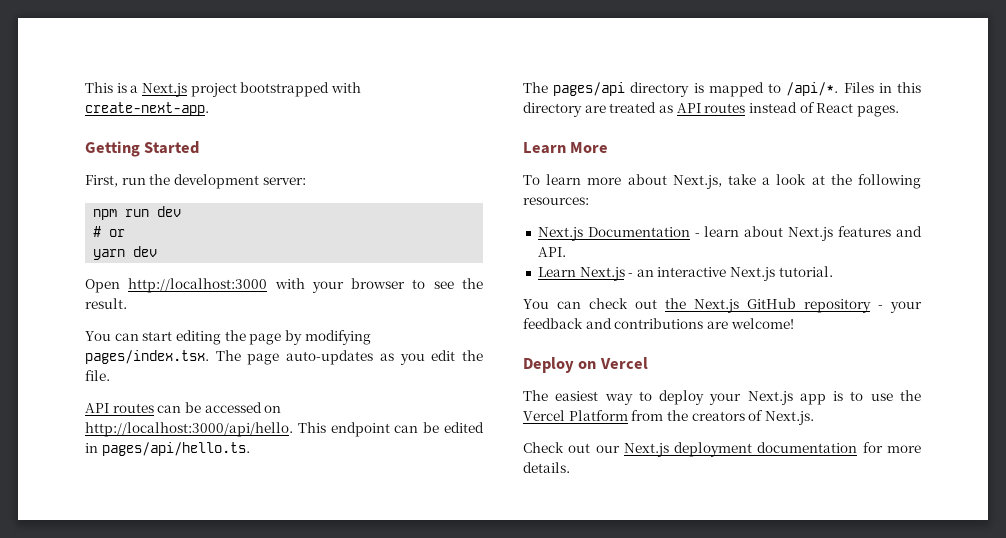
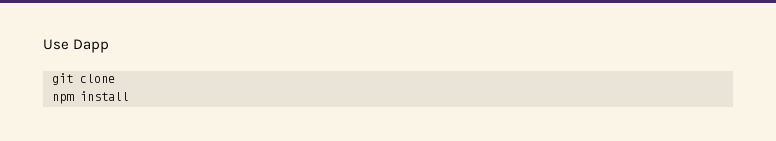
[85,82,361,97] [85,102,209,116] [85,141,200,157] [85,174,306,189] [93,206,182,220] [93,226,126,237] [93,246,158,260] [85,278,483,293] [85,298,127,309] [85,330,371,345] [85,350,484,365] [85,370,110,381] [85,402,282,413] [85,422,484,437] [85,442,250,456] [523,82,921,97] [523,102,899,117] [523,142,609,154] [523,174,921,189] [523,197,589,205] [537,226,922,241] [537,247,566,257] [537,266,833,281] [523,298,922,313] [523,318,794,329] [523,357,648,373] [523,390,921,405] [523,410,814,425] [523,442,921,457] [523,462,570,473] This is a Next.js project bootstrapped with create-next-app. // Getting Started // First, run the development server: // npm run dev // # or // yarn dev // Open http://localhost:3000 with your browser to see the result. // You can start editing the page by modifying pages/index.tsx. The page auto-updates as you edit the file. // API routes can be accessed on http://localhost:3000/api/hello. This endpoint can be edited in pages/api/hello.ts. // The pages/api directory is mapped to /api/*. Files in this directory are treated as API routes instead of React pages. // Learn More // To learn more about Next.js, take a look at the following resources: // Next.js Documentation - learn about Next.js features and API. // Learn Next.js - an interactive Next.js tutorial. // You can check out the Next.js GitHub repository - your feedback and contributions are welcome! // Deploy on Vercel // The easiest way to deploy your Next.js app is to use the Vercel Platform from the creators of Next.js. // Check out our Next.js deployment documentation for more details. -> [43,39,110,53] [52,73,115,85] [52,91,129,104] Use Dapp // git clone // npm install

